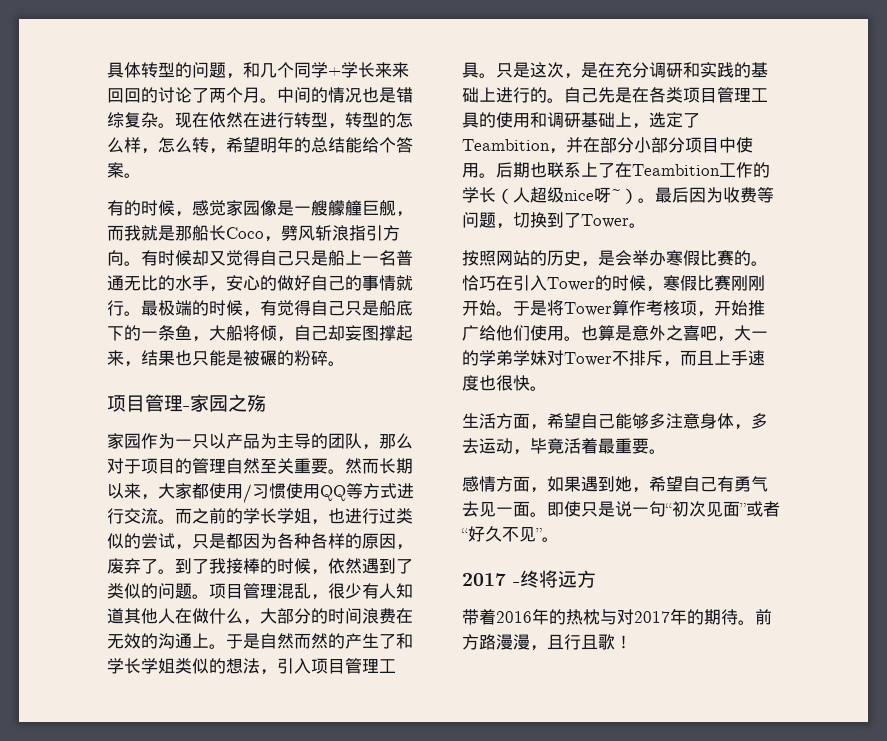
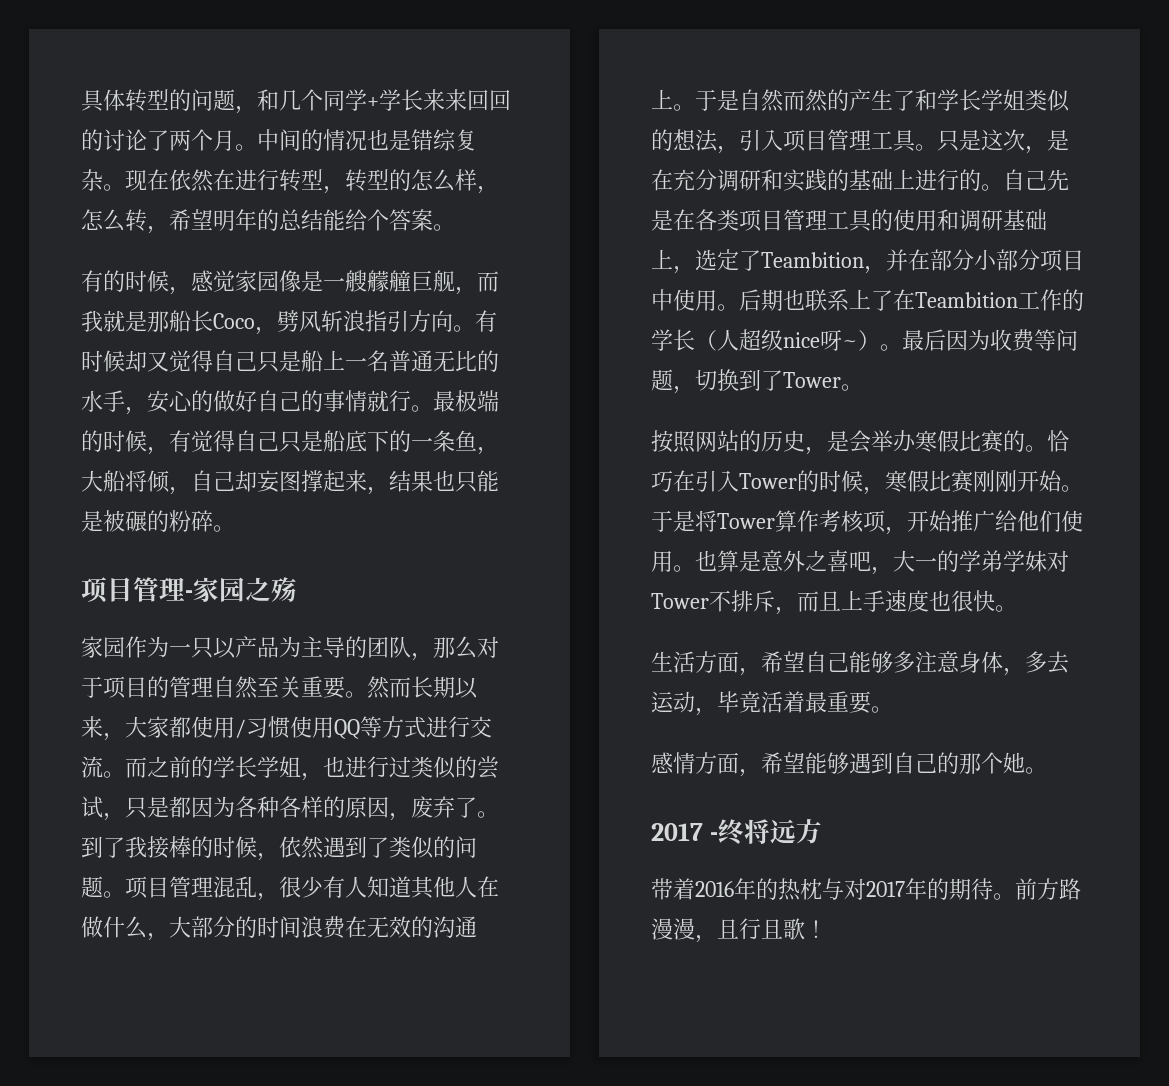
[547,476,768,493] [462,501,780,517] [461,526,542,542] 如果遇到她，希望自己有勇气去见一面。即使只是说一句“初次见面”或者“好久不见” -> [761,752,1025,774] 希望能够遇到自己的那个她

